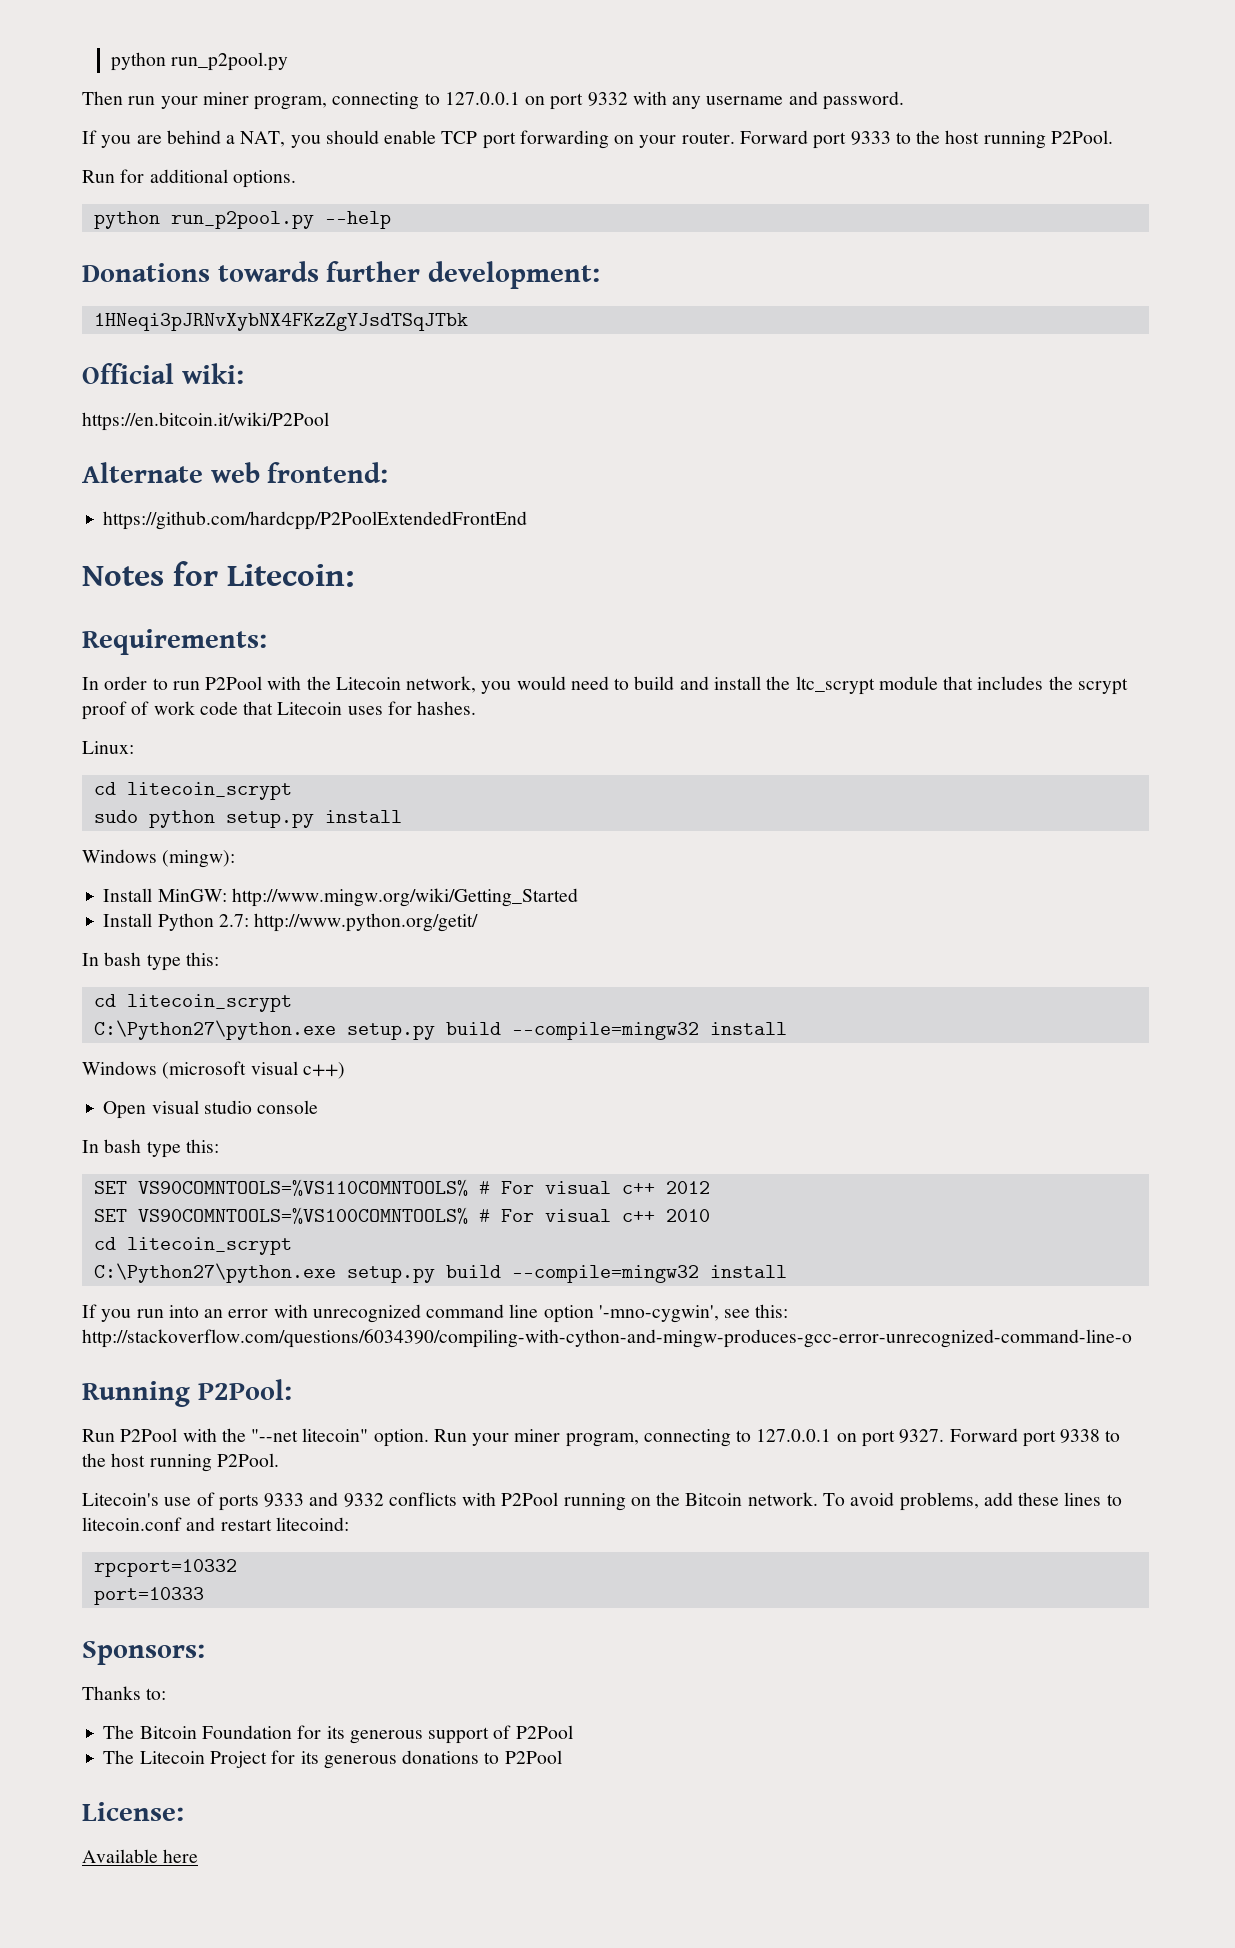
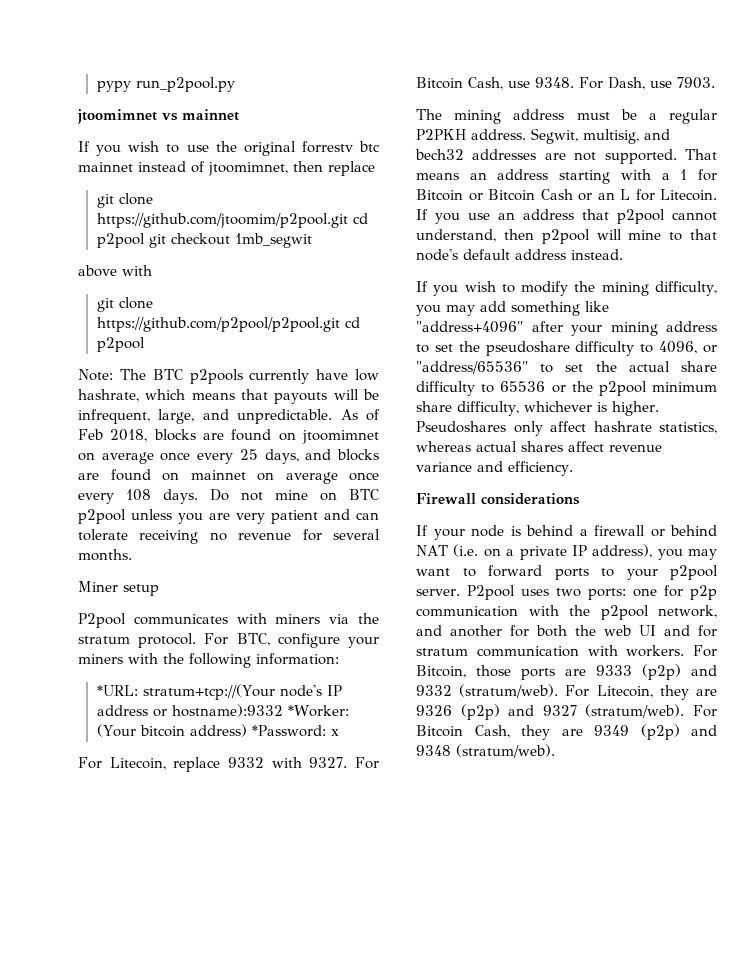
[110,52,166,71] python -> [96,81,131,92] pypy
[82,91,904,110] [82,130,1113,149] [82,169,296,188] [93,211,391,229] [82,261,600,289] [93,313,468,331] [82,363,244,384] [82,412,329,431] [82,462,389,483] [103,511,528,530] [82,561,354,587] [82,629,267,655] [82,676,1128,695] [82,701,477,720] [82,741,134,754] [93,782,292,800] [93,810,402,828] [82,849,236,868] [103,888,578,907] [103,913,479,932] [82,952,219,971] [93,994,292,1012] [93,1020,787,1040] [82,1061,345,1079] [103,1100,319,1119] [82,1139,219,1158] [93,1179,710,1196] [93,1207,710,1224] [93,1237,292,1255] [93,1263,787,1283] [82,1304,789,1323] [82,1329,1132,1348] [82,1379,292,1407] [82,1428,1121,1447] [82,1453,279,1472] [82,1492,1122,1511] [82,1517,349,1531] [93,1559,237,1577] [93,1587,204,1605] [82,1641,205,1665] [82,1686,167,1700] [103,1725,573,1744] [103,1750,562,1769] [82,1802,184,1821] [82,1849,199,1863] Then run your miner program, connecting to 127.0.0.1 on port 9332 with any username and password. // If you are behind a NAT, you should enable TCP port forwarding on your router. Forward port 9333 to the host running P2Pool. // Run for additional options. // python run_p2pool.py --help // Donations towards further development: // 1HNeqi3pJRNvXybNX4FKzZgYJsdTSqJTbk // Official wiki: // https://en.bitcoin.it/wiki/P2Pool // Alternate web frontend: // https://github.com/hardcpp/P2PoolExtendedFrontEnd // Notes for Litecoin: // Requirements: // In order to run P2Pool with the Litecoin network, you would need to build and install the ltc_scrypt module that includes the scrypt proof of work code that Litecoin uses for hashes. // Linux: // cd litecoin_scrypt // sudo python setup.py install // Windows (mingw): // Install MinGW: http://www.mingw.org/wiki/Getting_Started // Install Python 2.7: http://www.python.org/getit/ // In bash type this: // cd litecoin_scrypt // C:\Python27\python.exe setup.py build --compile=mingw32 install // Windows (microsoft visual c++) // Open visual studio console // In bash type this: // SET VS90COMNTOOLS=%VS110COMNTOOLS% # For visual c++ 2012 // SET VS90COMNTOOLS=%VS100COMNTOOLS% # For visual c++ 2010 // cd litecoin_scrypt // C:\Python27\python.exe setup.py build --compile=mingw32 install // If you run into an error with unrecognized command line option '-mno-cygwin', see this: http://stackoverflow.com/questions/6034390/compiling-with-cython-and-mingw-produces-gcc-error-unrecognized-command-line-o // Running P2Pool: // Run P2Pool with the "--net litecoin" option. Run your miner program, connecting to 127.0.0.1 on port 9327. Forward port 9338 to the host running P2Pool. // Litecoin's use of ports 9333 and 9332 conflicts with P2Pool running on the Bitcoin network. To avoid problems, add these lines to litecoin.conf and restart litecoind: // rpcport=10332 // port=10333 // Sponsors: // Thanks to: // The Bitcoin Foundation for its generous support of P2Pool // The Litecoin Project for its generous donations to P2Pool // License: // Available here -> [77,109,239,124] [78,141,380,156] [78,161,375,176] [96,193,153,208] [96,213,368,228] [96,233,312,248] [78,265,152,277] [96,297,153,312] [96,317,360,332] [96,337,145,352] [78,369,379,384] [78,389,379,404] [78,409,380,424] [78,429,379,444] [78,449,379,464] [78,469,379,484] [78,489,379,504] [78,509,379,524] [78,529,380,544] [78,549,132,561] [78,581,159,596] [78,613,380,628] [78,633,379,648] [78,653,339,668] [96,684,342,700] [96,704,349,717] [96,724,339,737] [78,757,379,772] [416,77,715,90] [416,109,717,124] [416,128,670,144] [415,149,717,164] [416,169,717,184] [416,189,717,201] [416,209,717,224] [416,229,717,244] [416,249,623,261] [416,281,718,296] [416,301,609,316] [416,321,717,336] [416,341,717,356] [416,361,717,374] [416,381,717,396] [416,401,659,416] [416,421,717,436] [416,441,662,452] [416,461,573,476] [416,493,580,505] [416,525,717,540] [416,544,717,560] [416,565,718,580] [416,585,717,600] [416,605,717,620] [416,625,717,637] [416,645,717,657] [416,664,717,680] [416,684,717,700] [416,704,717,720] [416,724,717,740] [416,744,555,758] jtoomimnet vs mainnet // If you wish to use the original forrestv btc mainnet instead of jtoomimnet, then replace // git clone https://github.com/jtoomim/p2pool.git cd p2pool git checkout 1mb_segwit // above with // git clone https://github.com/p2pool/p2pool.git cd p2pool // Note: The BTC p2pools currently have low hashrate, which means that payouts will be infrequent, large, and unpredictable. As of Feb 2018, blocks are found on jtoomimnet on average once every 25 days, and blocks are found on mainnet on average once every 108 days. Do not mine on BTC p2pool unless you are very patient and can tolerate receiving no revenue for several months. // Miner setup // P2pool communicates with miners via the stratum protocol. For BTC, configure your miners with the following information: // *URL: stratum+tcp://(Your node's IP address or hostname):9332 *Worker: (Your bitcoin address) *Password: x // For Litecoin, replace 9332 with 9327. For Bitcoin Cash, use 9348. For Dash, use 7903. // The mining address must be a regular P2PKH address. Segwit, multisig, and bech32 addresses are not supported. That means an address starting with a 1 for Bitcoin or Bitcoin Cash or an L for Litecoin. If you use an address that p2pool cannot understand, then p2pool will mine to that node's default address instead. // If you wish to modify the mining difficulty, you may add something like "address+4096" after your mining address to set the pseudoshare difficulty to 4096, or "address/65536" to set the actual share difficulty to 65536 or the p2pool minimum share difficulty, whichever is higher. Pseudoshares only affect hashrate statistics, whereas actual shares affect revenue variance and efficiency. // Firewall considerations // If your node is behind a firewall or behind NAT (i.e. on a private IP address), you may want to forward ports to your p2pool server. P2pool uses two ports: one for p2p communication with the p2pool network, and another for both the web UI and for stratum communication with workers. For Bitcoin, those ports are 9333 (p2p) and 9332 (stratum/web). For Litecoin, they are 9326 (p2p) and 9327 (stratum/web). For Bitcoin Cash, they are 9349 (p2p) and 9348 (stratum/web).

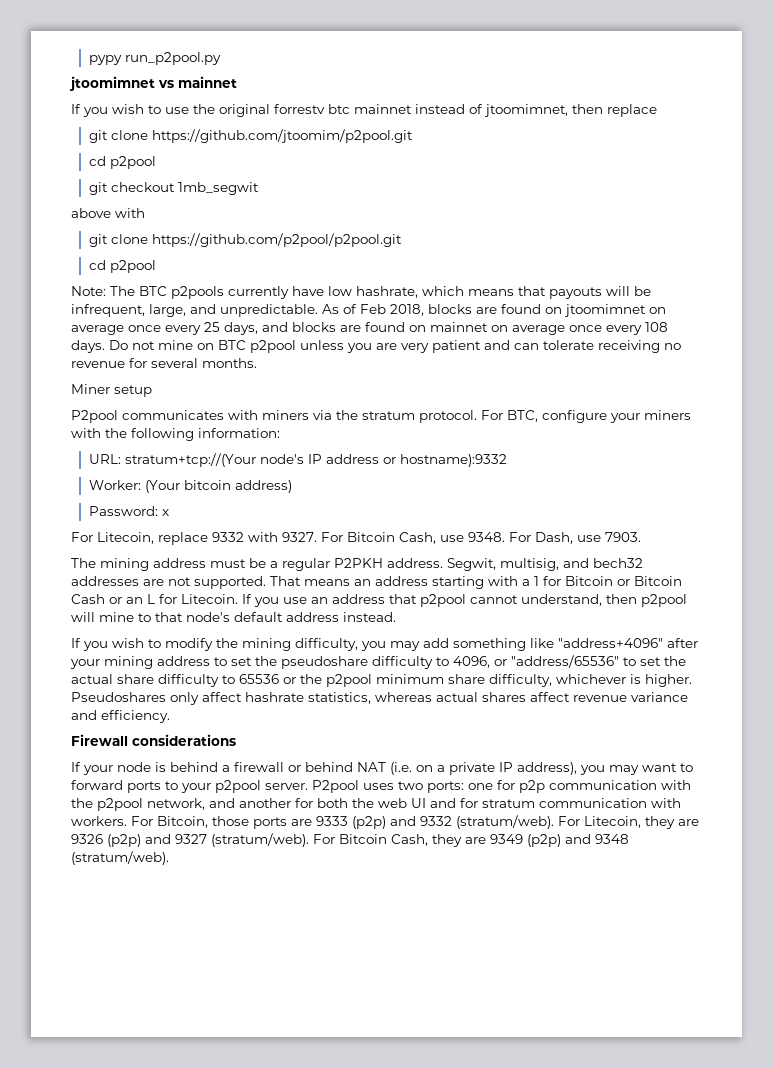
[352,213,368,224] [96,233,145,248] cd p2pool -> [88,156,156,169] // cd p2pool //
(340, 324) none -> (402, 240) //
[96,685,138,696] *URL: -> [88,454,121,464] URL:
[287,705,349,717] *Worker: -> [88,480,141,490] // Worker:
[251,725,326,737] *Password: -> [88,506,158,516] // Password:

